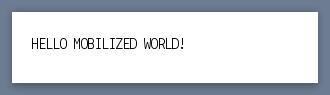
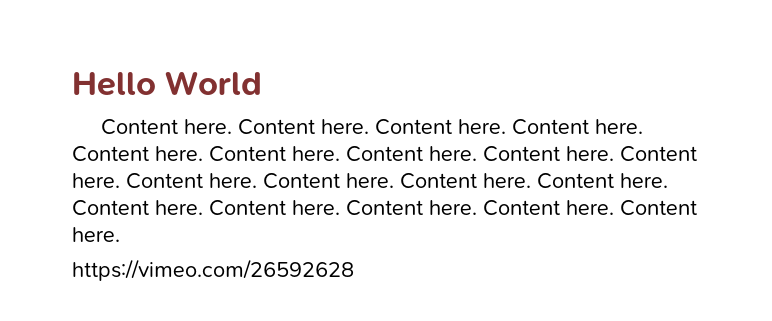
[31,38,185,49] HELLO MOBILIZED WORLD! -> [72,71,263,96] [100,119,643,135] [72,146,697,162] [72,173,668,189] [72,200,697,216] [72,227,120,242] [72,259,354,281] Hello World // Content here. Content here. Content here. Content here. Content here. Content here. Content here. Content here. Content here. Content here. Content here. Content here. Content here. Content here. Content here. Content here. Content here. Content here. // https://vimeo.com/26592628

